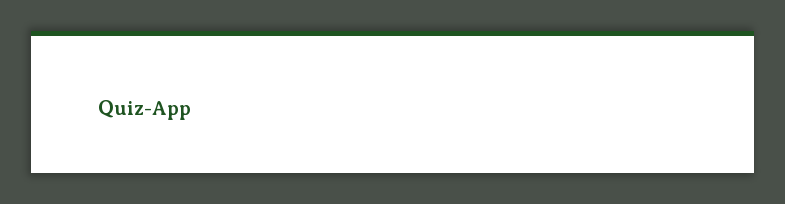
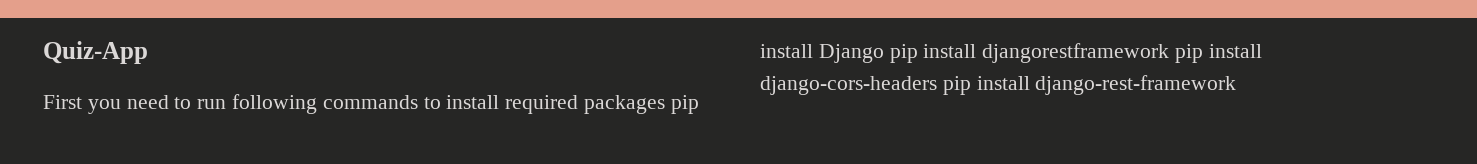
(191, 110) none -> [43,94,699,114] [760,43,1262,63] [760,75,1237,95] // First you need to run following commands to install required packages pip install Django pip install djangorestframework pip install django-cors-headers pip install django-rest-framework

